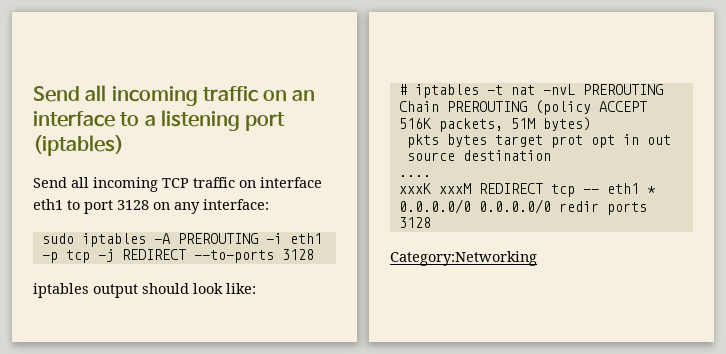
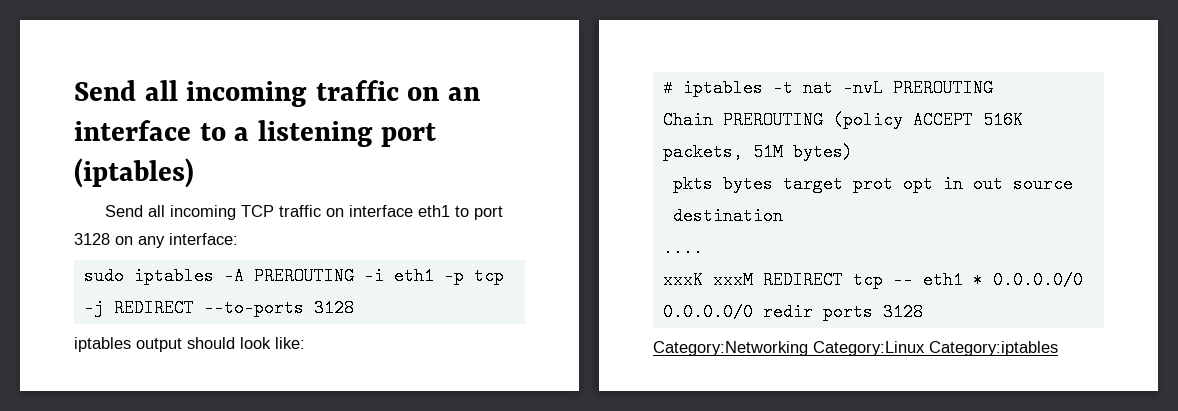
(537, 258) none -> [813,341,1058,356] Category:Linux Category:iptables

